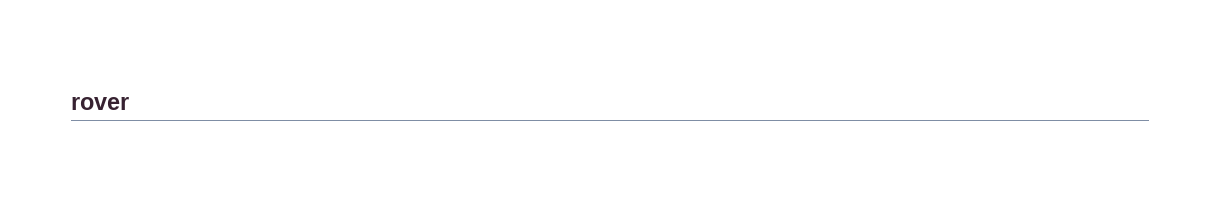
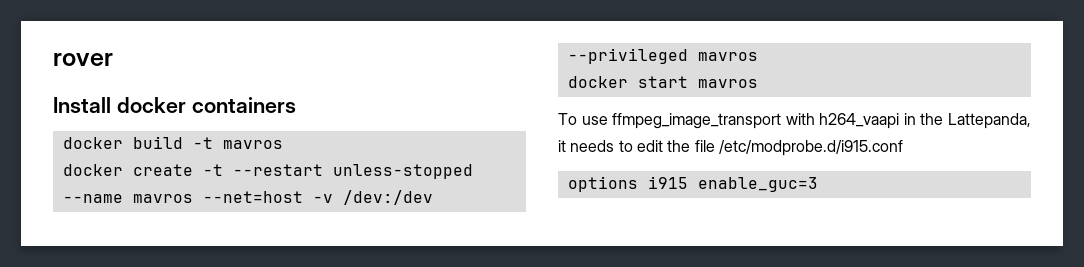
(129, 103) none -> [53,97,296,113] [62,136,283,149] [62,164,473,179] [62,190,433,205] [567,48,758,64] [567,76,758,88] [558,113,1031,129] [558,140,903,156] [567,176,818,192] // Install docker containers // docker build -t mavros // docker create -t --restart unless-stopped --name mavros --net=host -v /dev:/dev --privileged mavros // docker start mavros // To use ffmpeg_image_transport with h264_vaapi in the Lattepanda, it needs to edit the file /etc/modprobe.d/i915.conf // options i915 enable_guc=3

